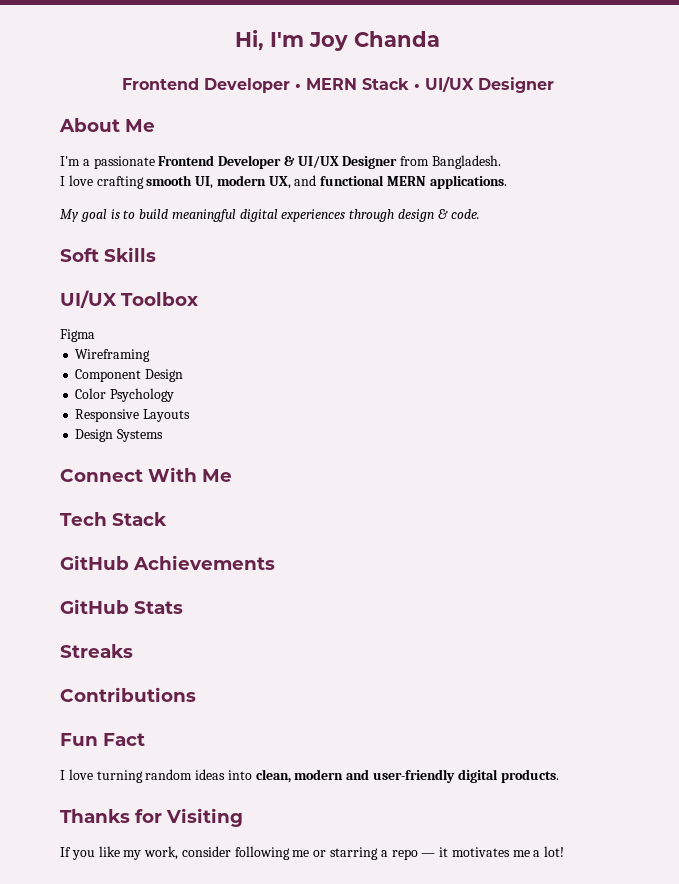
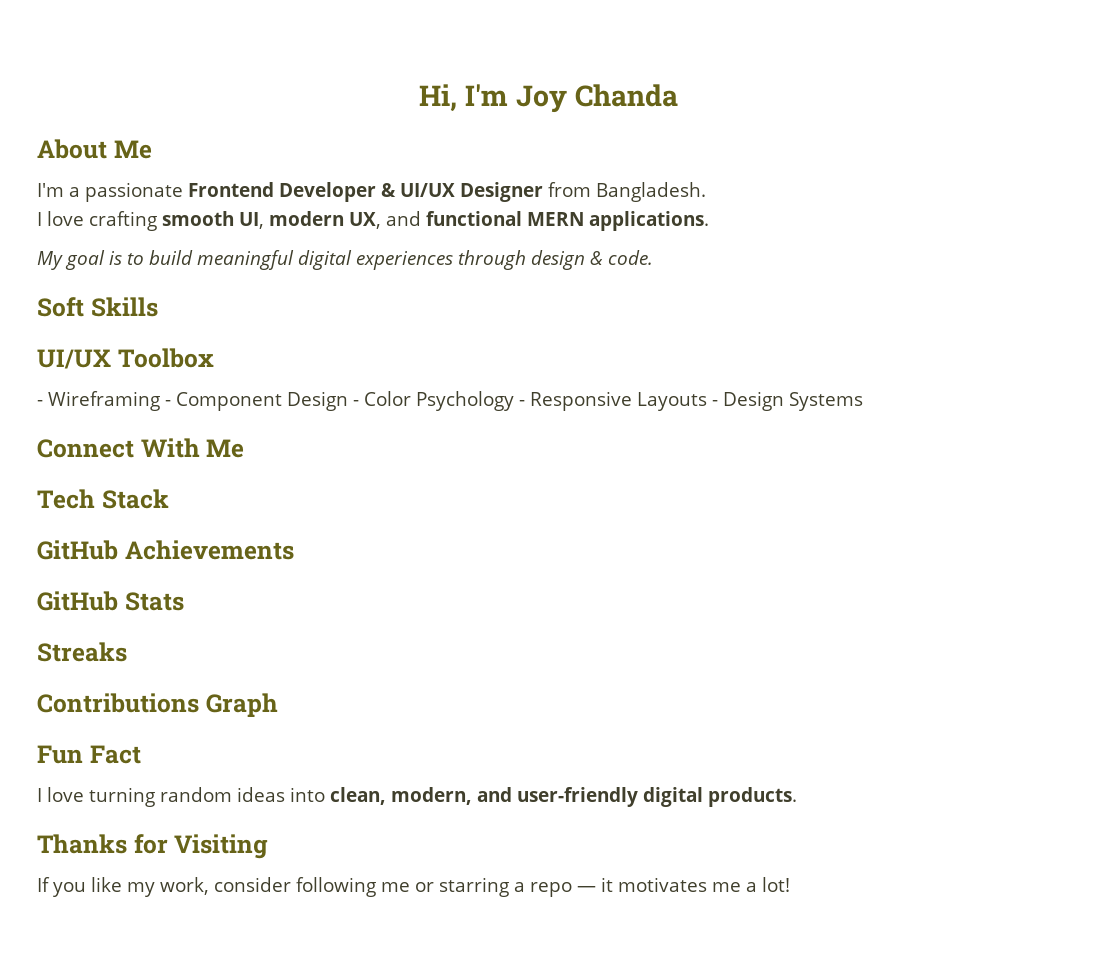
[121,76,554,93] // Frontend Developer • MERN Stack • UI/UX Designer -> (678, 95) none
[60,329,95,342] Figma // -> [37,400,43,406] -
(151, 355) // -> [165,400,171,406] -
(184, 375) // -> [353,400,359,406] -
(175, 395) // -> [519,400,525,406] -
(191, 415) // -> [712,400,718,406] -
(196, 694) none -> [205,693,278,717] Graph
[294,769,344,780] modern -> [391,787,472,805] modern,

